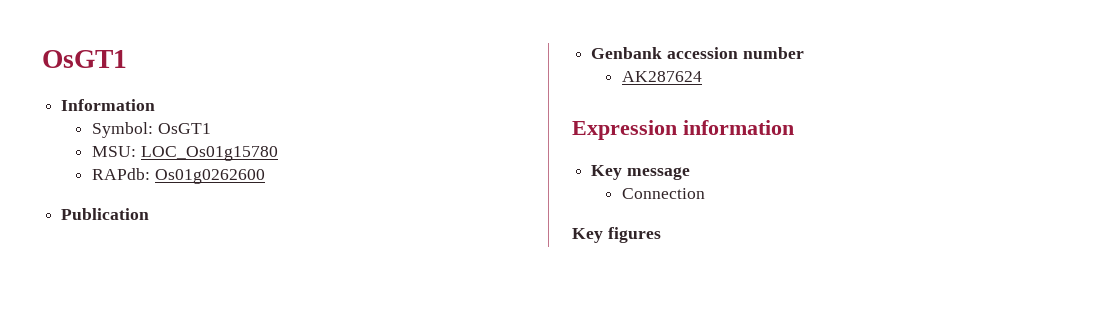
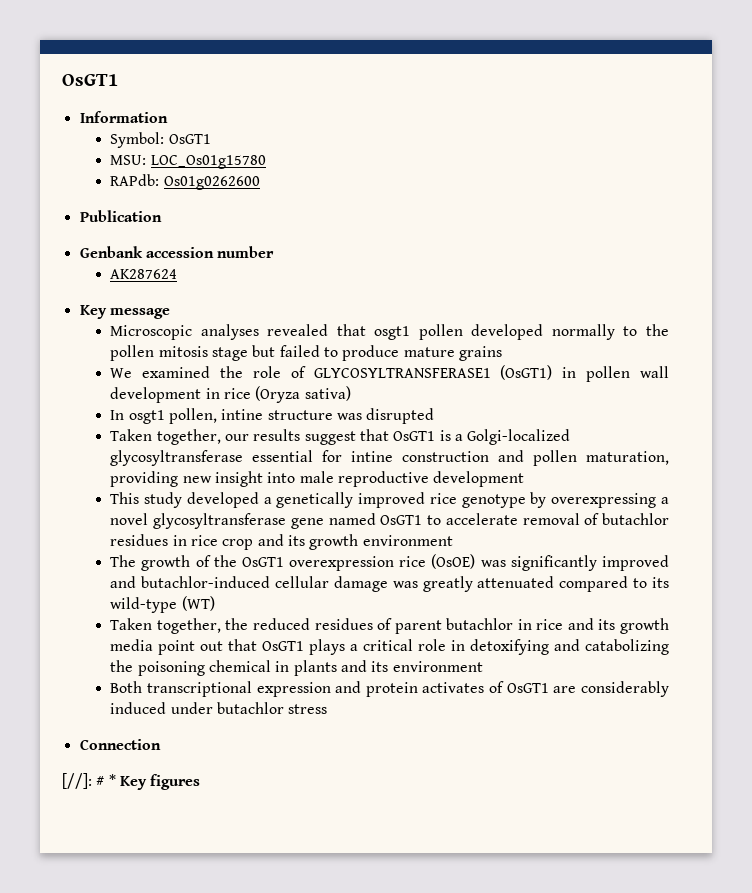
[572,120,794,140] // Expression information -> (178, 274) none
[621,188,705,199] Connection // -> [110,324,669,340] [110,345,502,361] [110,365,670,382] [110,386,351,403] [110,408,435,424] [110,429,571,445] [110,450,669,466] [110,471,525,487] [110,492,670,508] [110,513,669,529] [110,534,453,550] [110,554,670,571] [110,576,669,592] [110,596,215,613] [110,618,669,634] [110,639,670,655] [110,660,483,676] [110,681,669,697] [110,702,328,714] [79,739,161,750] [62,773,116,789] Microscopic analyses revealed that osgt1 pollen developed normally to the pollen mitosis stage but failed to produce mature grains // We examined the role of GLYCOSYLTRANSFERASE1 (OsGT1) in pollen wall development in rice (Oryza sativa) // In osgt1 pollen, intine structure was disrupted // Taken together, our results suggest that OsGT1 is a Golgi-localized glycosyltransferase essential for intine construction and pollen maturation, providing new insight into male reproductive development // This study developed a genetically improved rice genotype by overexpressing a novel glycosyltransferase gene named OsGT1 to accelerate removal of butachlor residues in rice crop and its growth environment // The growth of the OsGT1 overexpression rice (OsOE) was significantly improved and butachlor-induced cellular damage was greatly attenuated compared to its wild-type (WT) // Taken together, the reduced residues of parent butachlor in rice and its growth media point out that OsGT1 plays a critical role in detoxifying and catabolizing the poisoning chemical in plants and its environment // Both transcriptional expression and protein activates of OsGT1 are considerably induced under butachlor stress // Connection // [//]: # *

